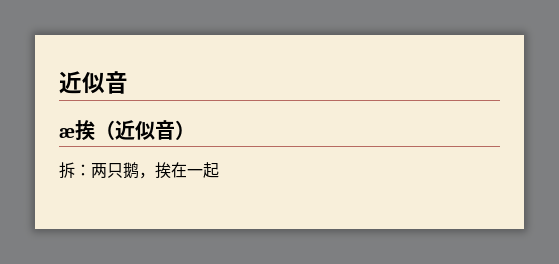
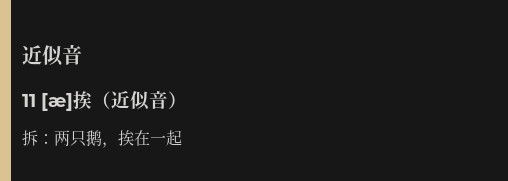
[59,128,75,138] æ -> [22,93,73,111] 11 [æ]

